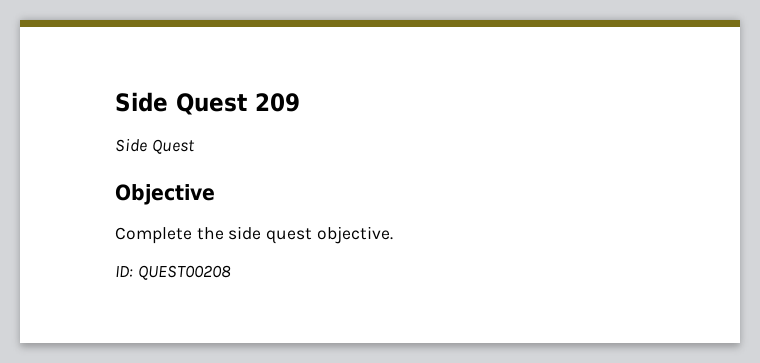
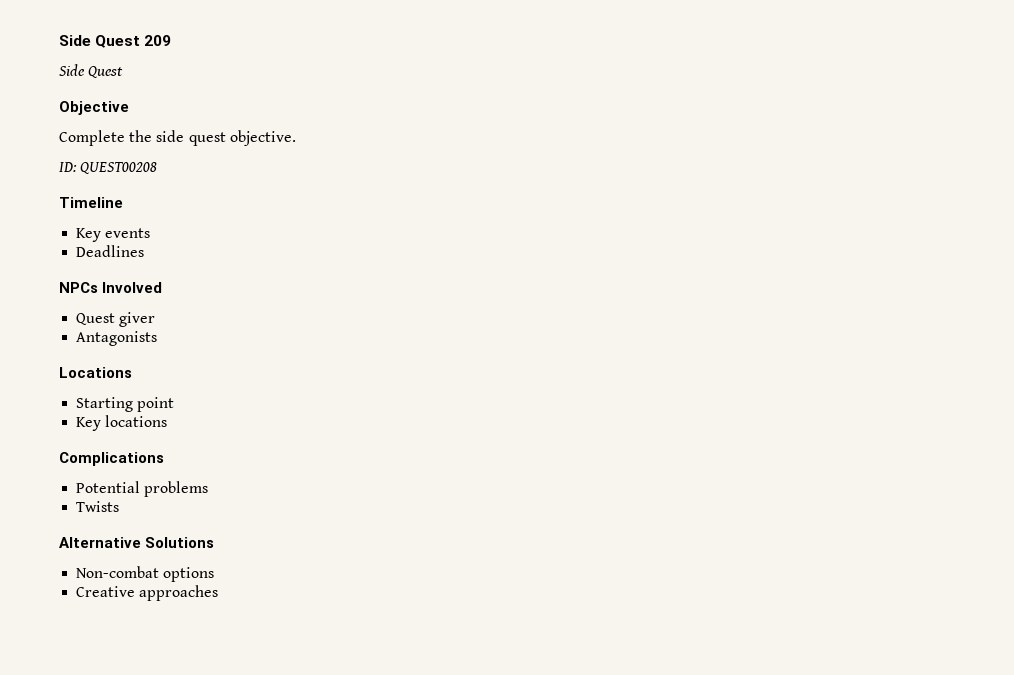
(231, 272) none -> [59,197,123,208] [76,228,151,242] [76,245,145,257] [59,282,163,293] [76,312,156,327] [76,331,158,346] [59,367,132,378] [76,397,175,412] [76,415,168,431] [59,452,164,466] [76,481,209,497] [76,501,120,512] [59,537,215,548] [76,566,215,582] [76,585,219,601] // Timeline // Key events // Deadlines // NPCs Involved // Quest giver // Antagonists // Locations // Starting point // Key locations // Complications // Potential problems // Twists // Alternative Solutions // Non-combat options // Creative approaches

